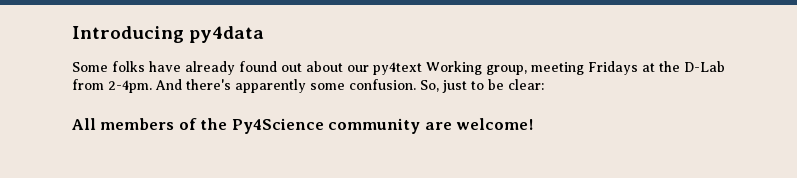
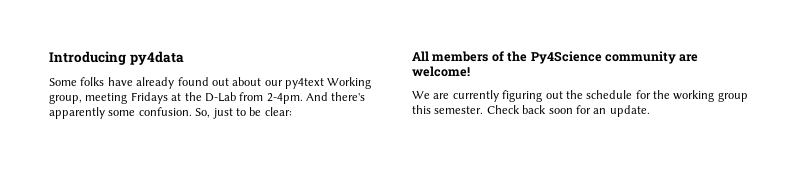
(534, 124) none -> [412,90,748,102] [412,105,650,117] // We are currently figuring out the schedule for the working group this semester. Check back soon for an update.

